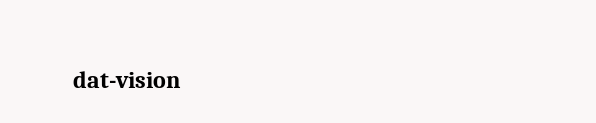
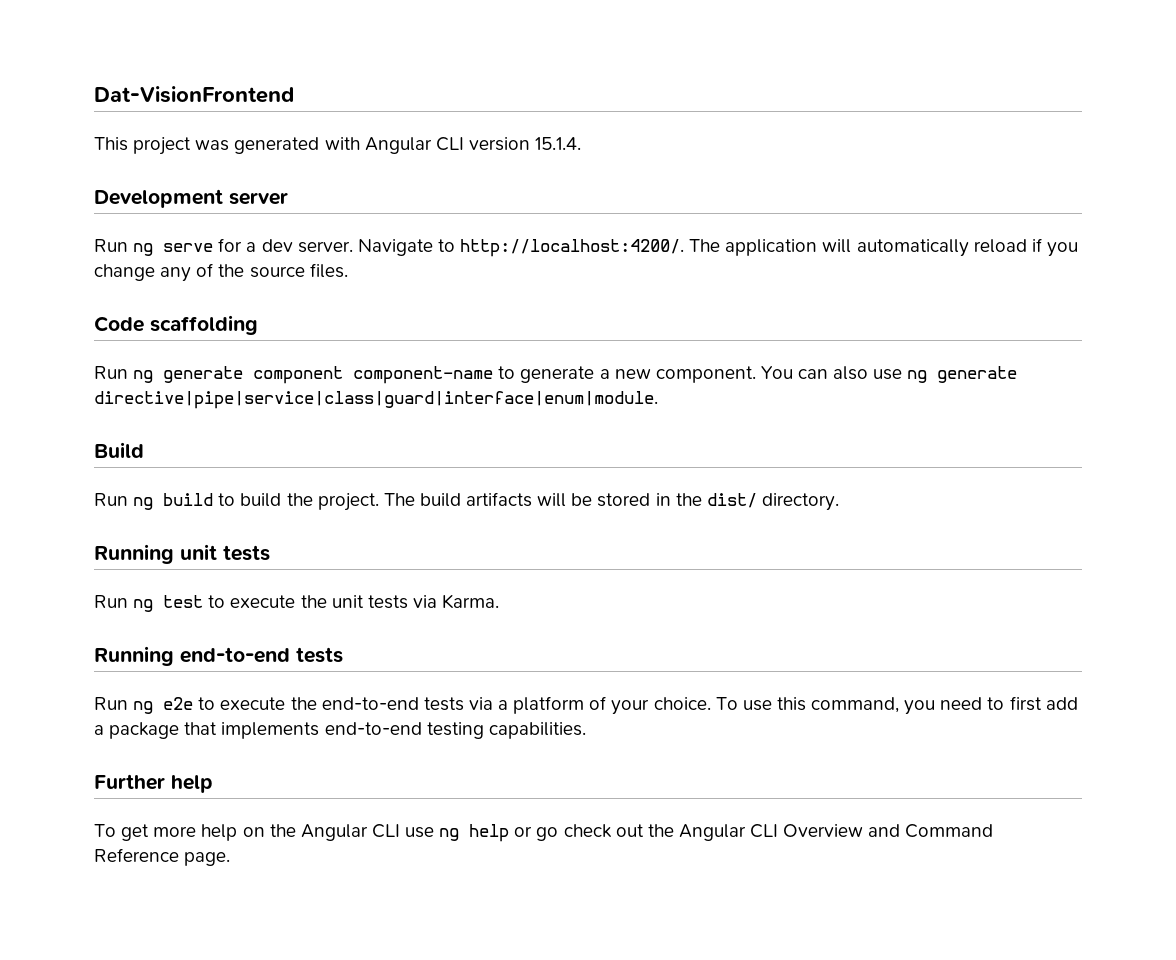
[73,71,181,88] dat-vision -> [94,86,294,103] [94,137,582,155] [94,189,288,208] [94,238,1078,257] [94,263,348,282] [94,315,258,335] [94,366,1018,384] [94,391,658,409] [94,442,144,458] [94,492,839,511] [94,544,270,564] [94,594,500,612] [94,646,343,666] [94,696,1078,715] [94,722,586,739] [94,774,213,793] [94,824,994,842] [94,848,231,866] Dat-VisionFrontend // This project was generated with Angular CLI version 15.1.4. // Development server // Run ng serve for a dev server. Navigate to http://localhost:4200/. The application will automatically reload if you change any of the source files. // Code scaffolding // Run ng generate component component-name to generate a new component. You can also use ng generate directive|pipe|service|class|guard|interface|enum|module. // Build // Run ng build to build the project. The build artifacts will be stored in the dist/ directory. // Running unit tests // Run ng test to execute the unit tests via Karma. // Running end-to-end tests // Run ng e2e to execute the end-to-end tests via a platform of your choice. To use this command, you need to first add a package that implements end-to-end testing capabilities. // Further help // To get more help on the Angular CLI use ng help or go check out the Angular CLI Overview and Command Reference page.

